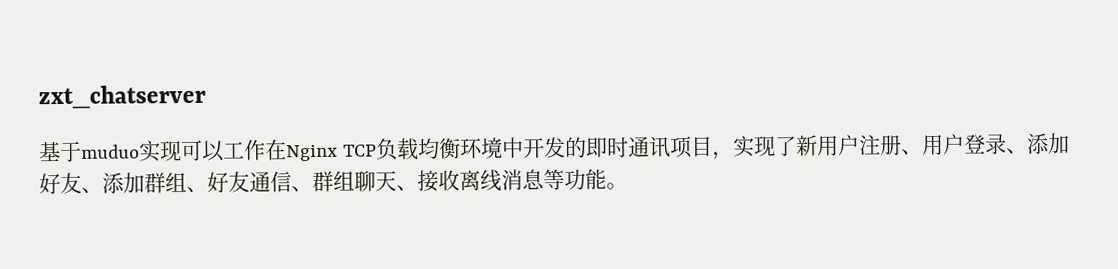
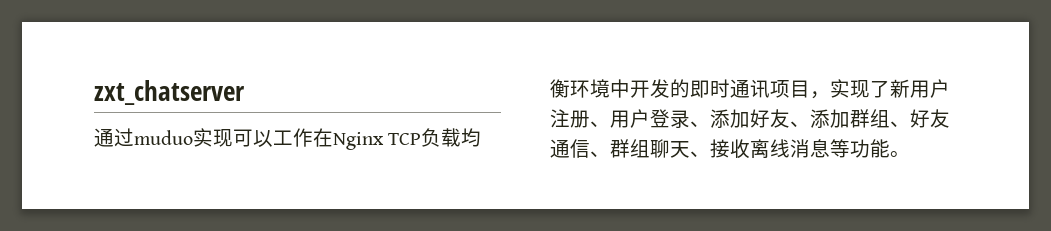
[39,140,82,163] 基于 -> [94,128,134,147] 通过

